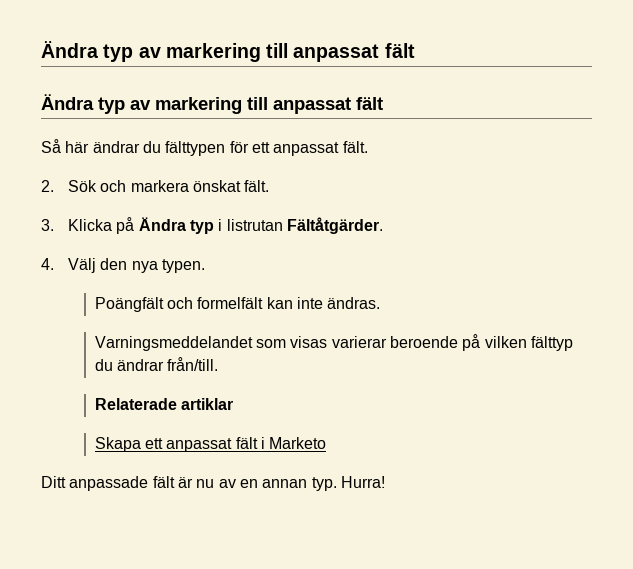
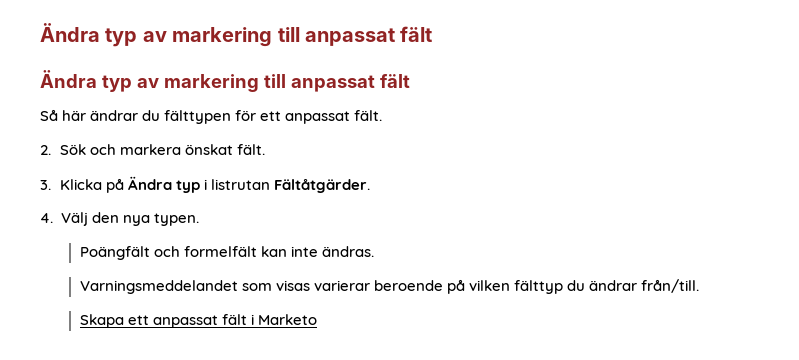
[94,398,234,410] // Relaterade artiklar -> (700, 286) none
[41,476,385,491] // Ditt anpassade fält är nu av en annan typ. Hurra! -> (317, 319) none

